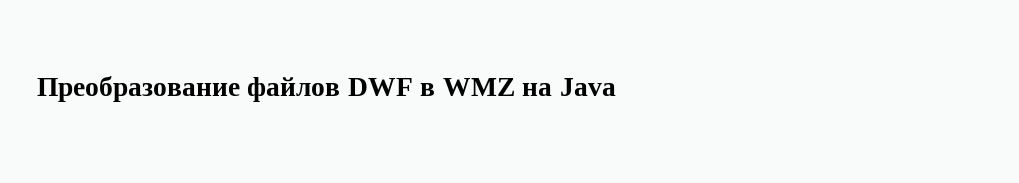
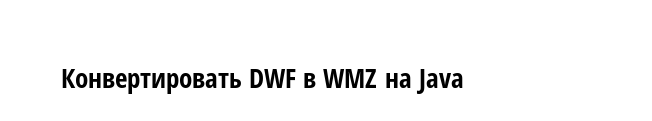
[37,76,341,102] Преобразование файлов -> [61,69,242,94] Конвертировать

